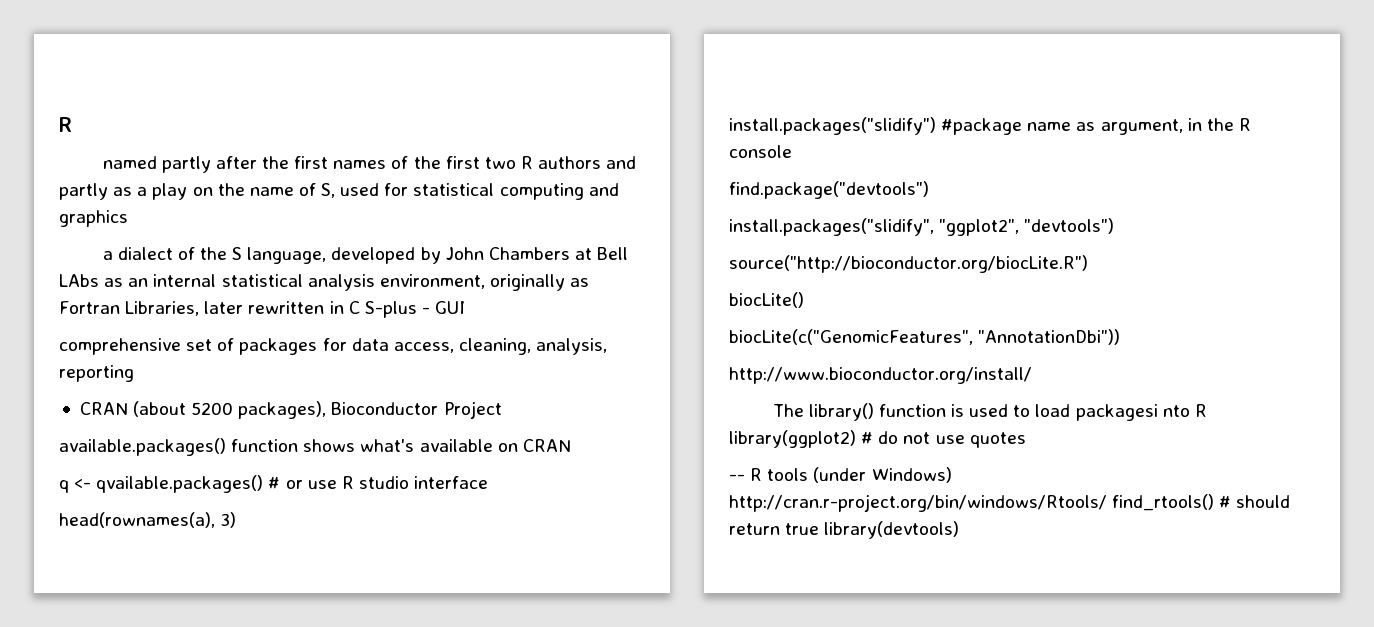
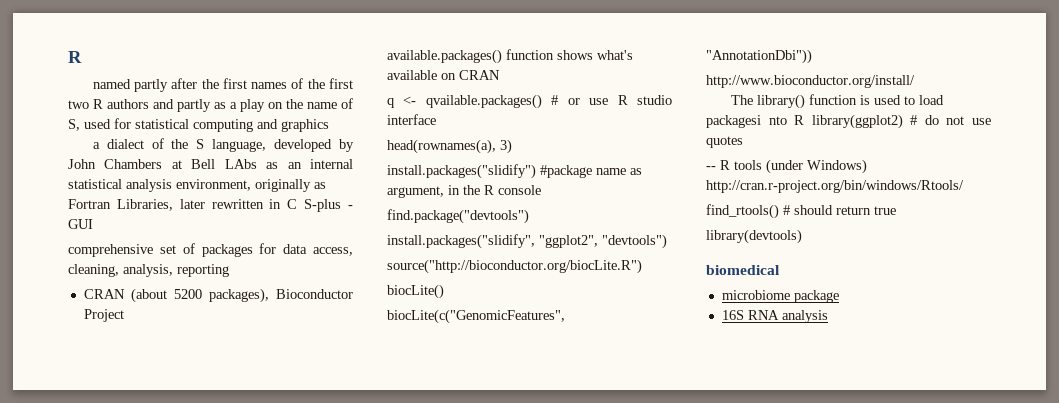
(1107, 503) none -> (964, 186) //
(820, 529) none -> (896, 210) //
(960, 530) none -> [706,265,780,275] [721,290,839,303] [721,310,828,323] // biomedical // microbiome package // 16S RNA analysis

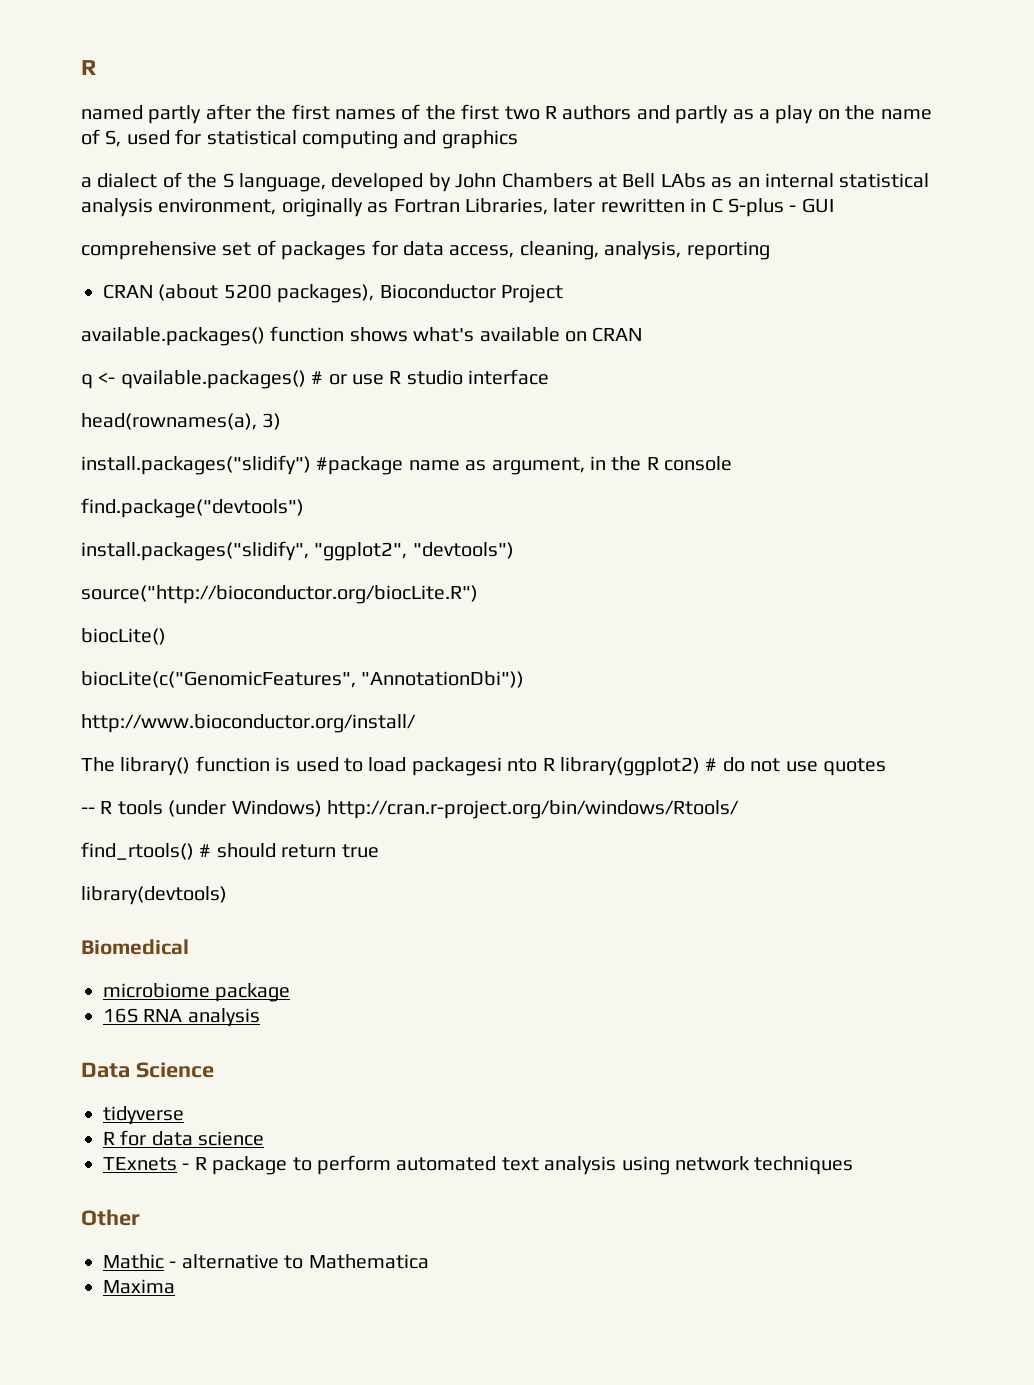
[706,265,780,275] biomedical -> [81,939,189,955] Biomedical
(828, 316) none -> [81,1062,214,1078] [103,1106,184,1125] [103,1130,265,1146] [103,1155,854,1175] [81,1209,140,1226] [103,1254,429,1269] [103,1279,175,1294] // Data Science // tidyverse // R for data science // TExnets - R package to perform automated text analysis using network techniques // Other // Mathic - alternative to Mathematica // Maxima

